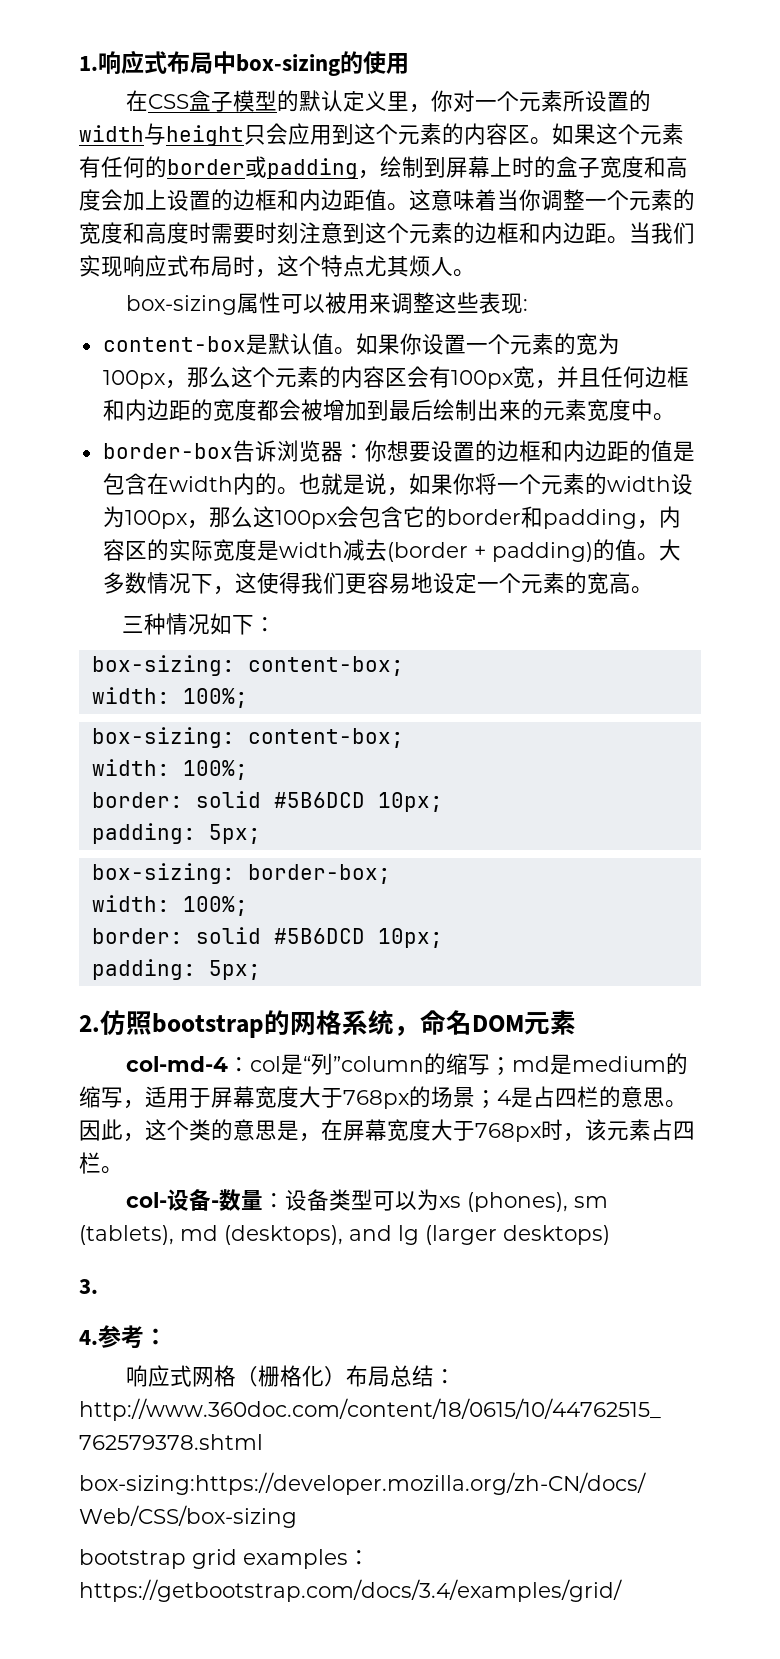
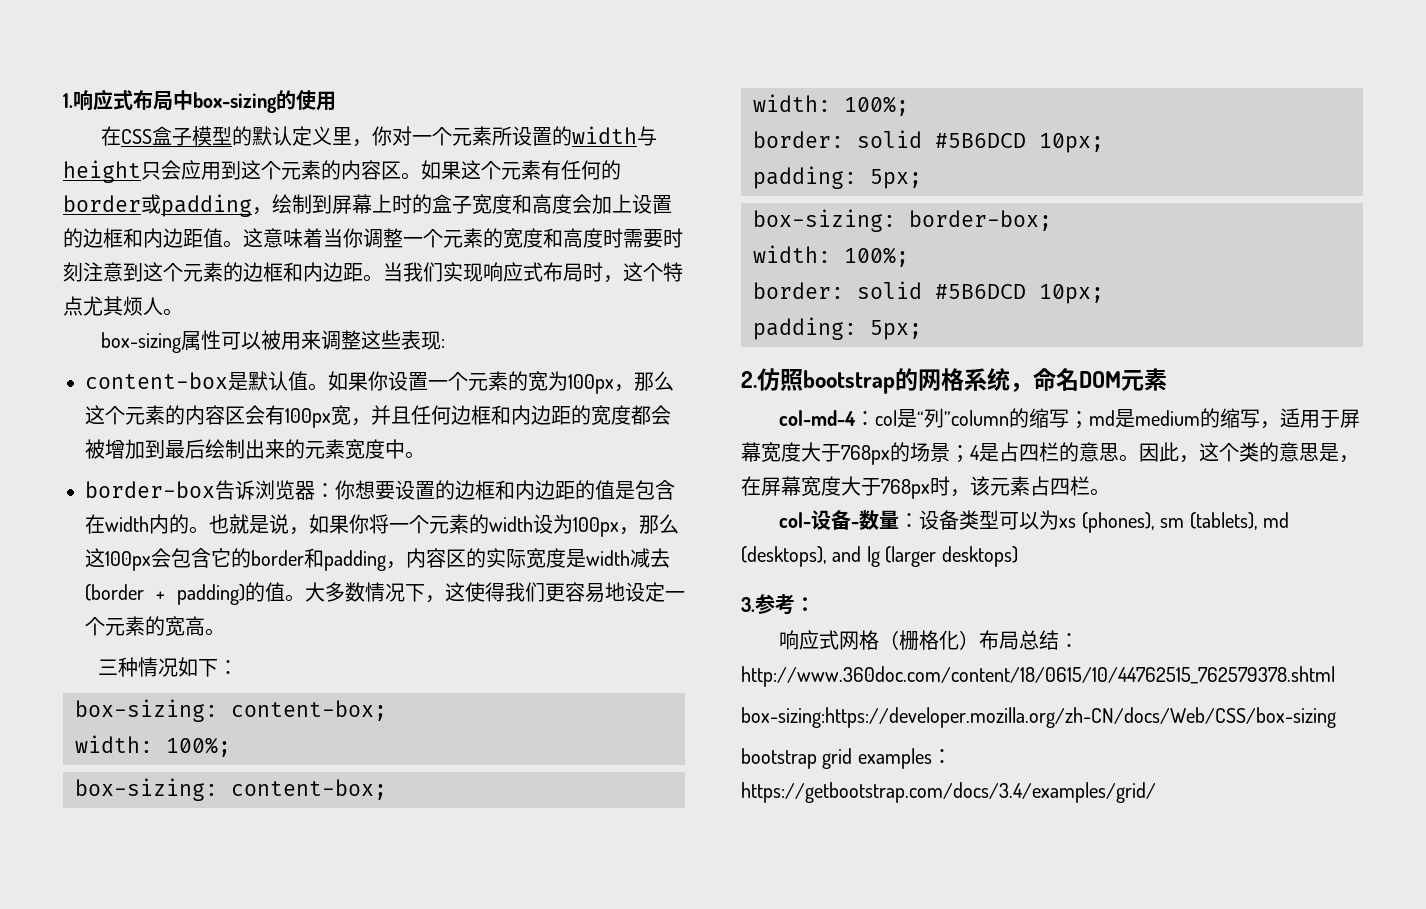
[79,1330,98,1345] // 4. -> (755, 604) none

